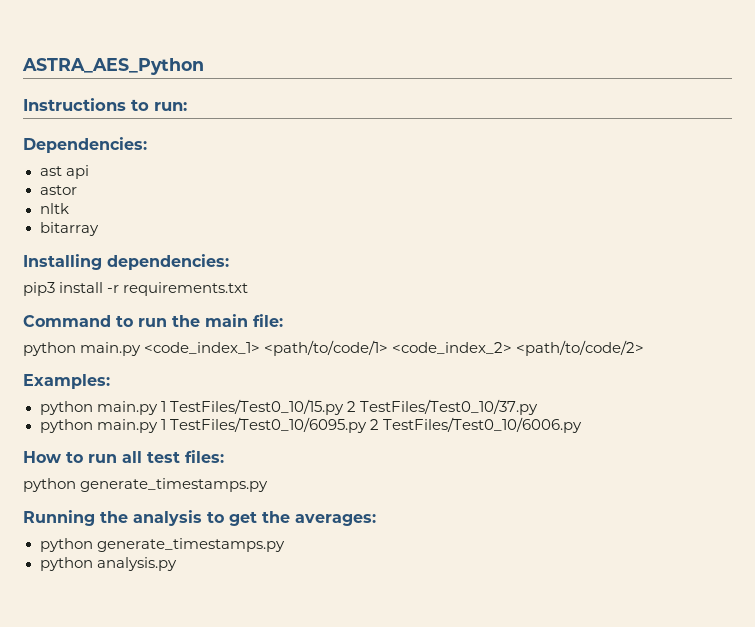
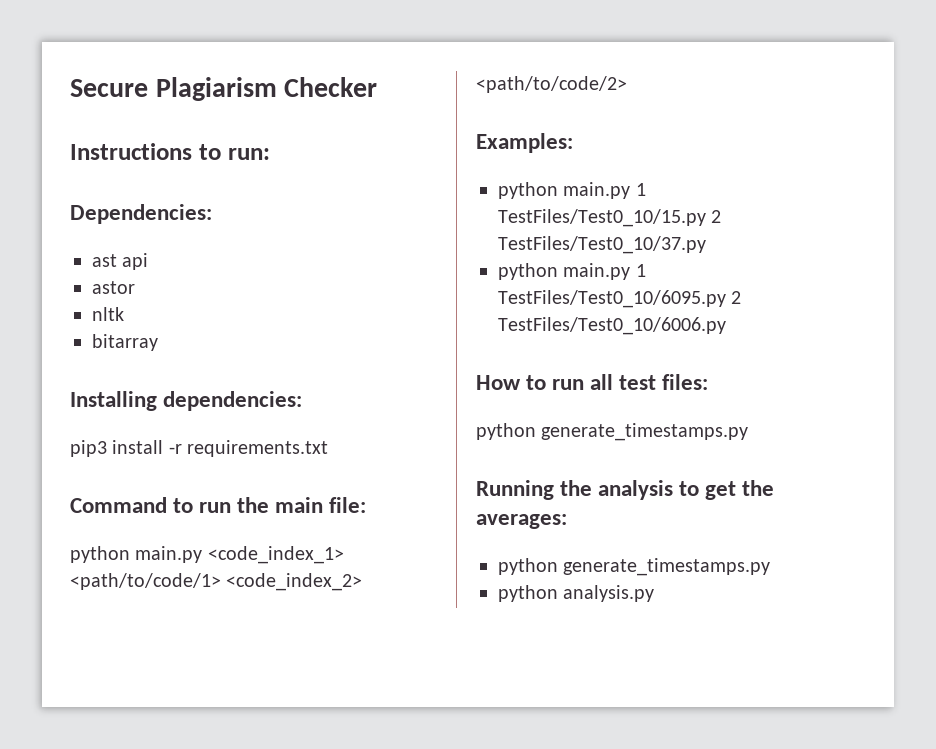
[22,58,204,75] ASTRA_AES_Python -> [70,77,378,101] Secure Plagiarism Checker

